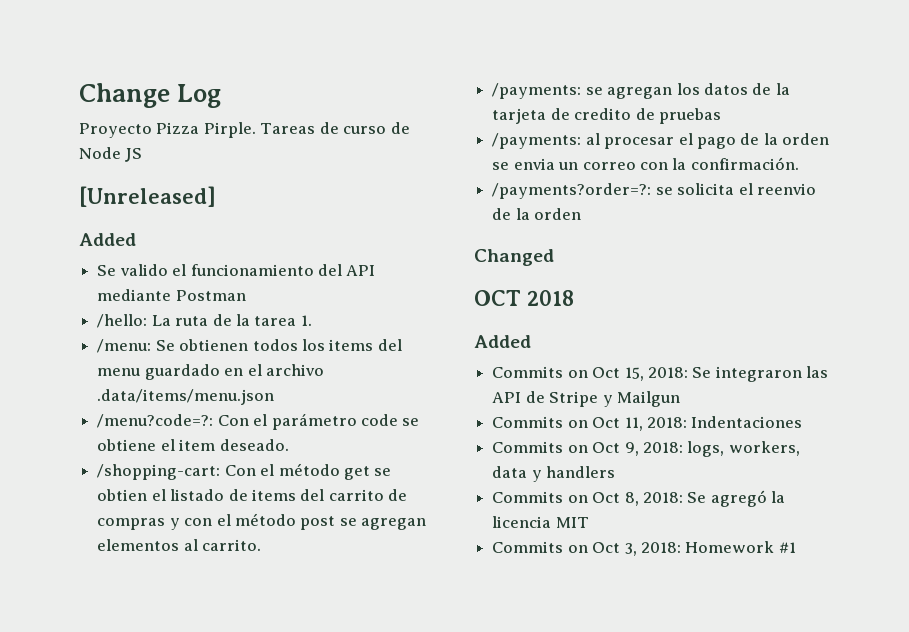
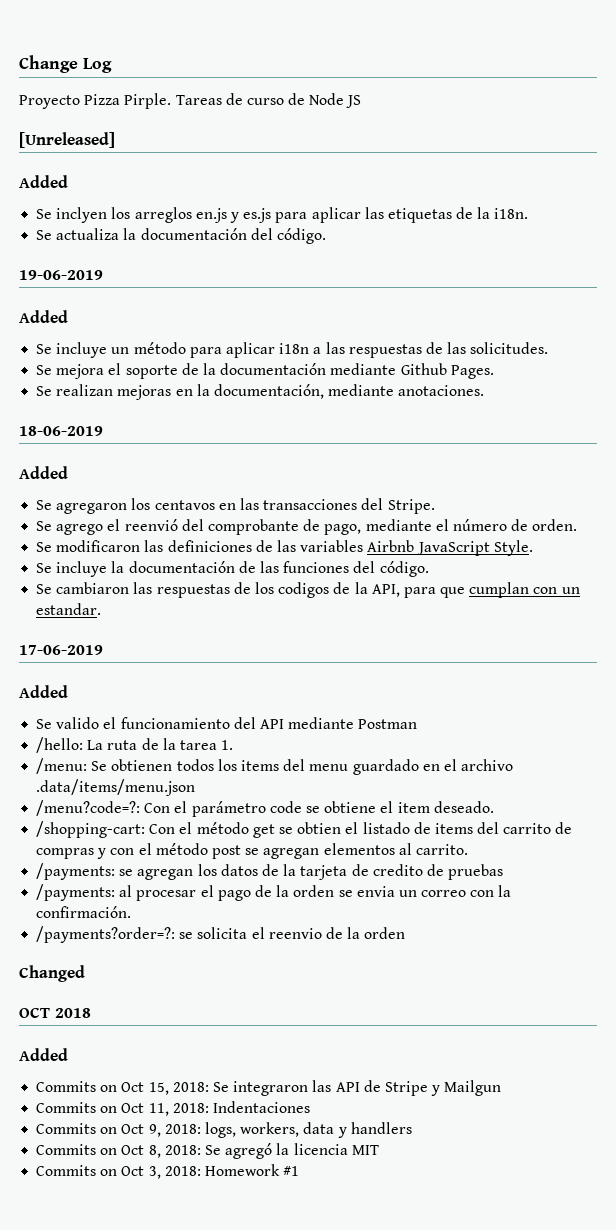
(136, 239) none -> [36,207,529,223] [36,228,326,244] [19,270,103,280] [19,310,68,323] [36,342,549,358] [36,363,494,379] [36,384,485,400] [19,426,103,436] [19,466,68,479] [36,498,435,514] [36,519,578,535] [36,540,533,556] [36,561,429,577] [36,582,580,598] [36,603,102,615] [19,645,103,655] [19,685,68,698] // Se inclyen los arreglos en.js y es.js para aplicar las etiquetas de la i18n. // Se actualiza la documentación del código. // 19-06-2019 // Added // Se incluye un método para aplicar i18n a las respuestas de las solicitudes. // Se mejora el soporte de la documentación mediante Github Pages. // Se realizan mejoras en la documentación, mediante anotaciones. // 18-06-2019 // Added // Se agregaron los centavos en las transacciones del Stripe. // Se agrego el reenvió del comprobante de pago, mediante el número de orden. // Se modificaron las definiciones de las variables Airbnb JavaScript Style. // Se incluye la documentación de las funciones del código. // Se cambiaron las respuestas de los codigos de la API, para que cumplan con un estandar. // 17-06-2019 // Added

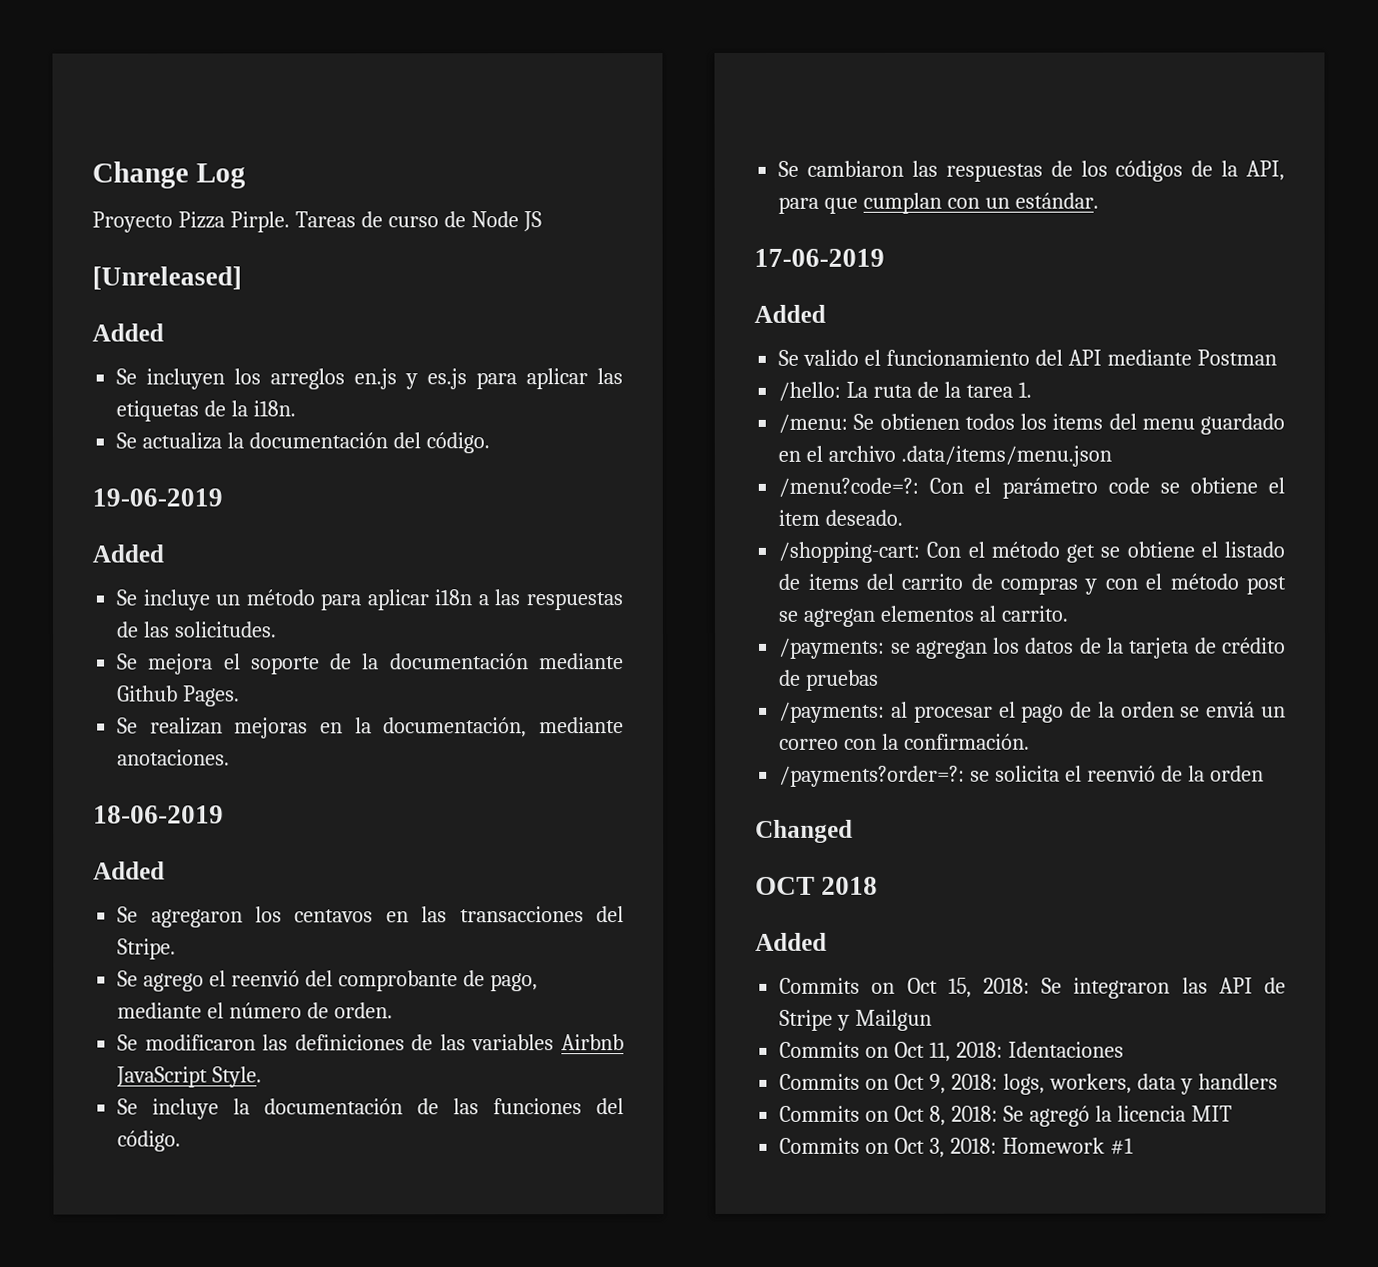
[56,207,108,223] inclyen -> [146,368,226,390] incluyen
[278,582,330,598] codigos -> [1115,160,1184,182] códigos
[36,603,102,615] estandar. -> [1014,192,1099,209] estándar.
[297,822,342,834] obtien -> [1126,541,1195,558] obtiene
[372,864,423,876] credito -> [1222,637,1286,654] crédito
[356,886,395,897] envia -> [1206,701,1256,718] enviá
[268,928,322,939] reenvio -> [1086,765,1156,782] reenvió
[212,1101,310,1113] Indentaciones -> [1007,1041,1124,1058] Identaciones

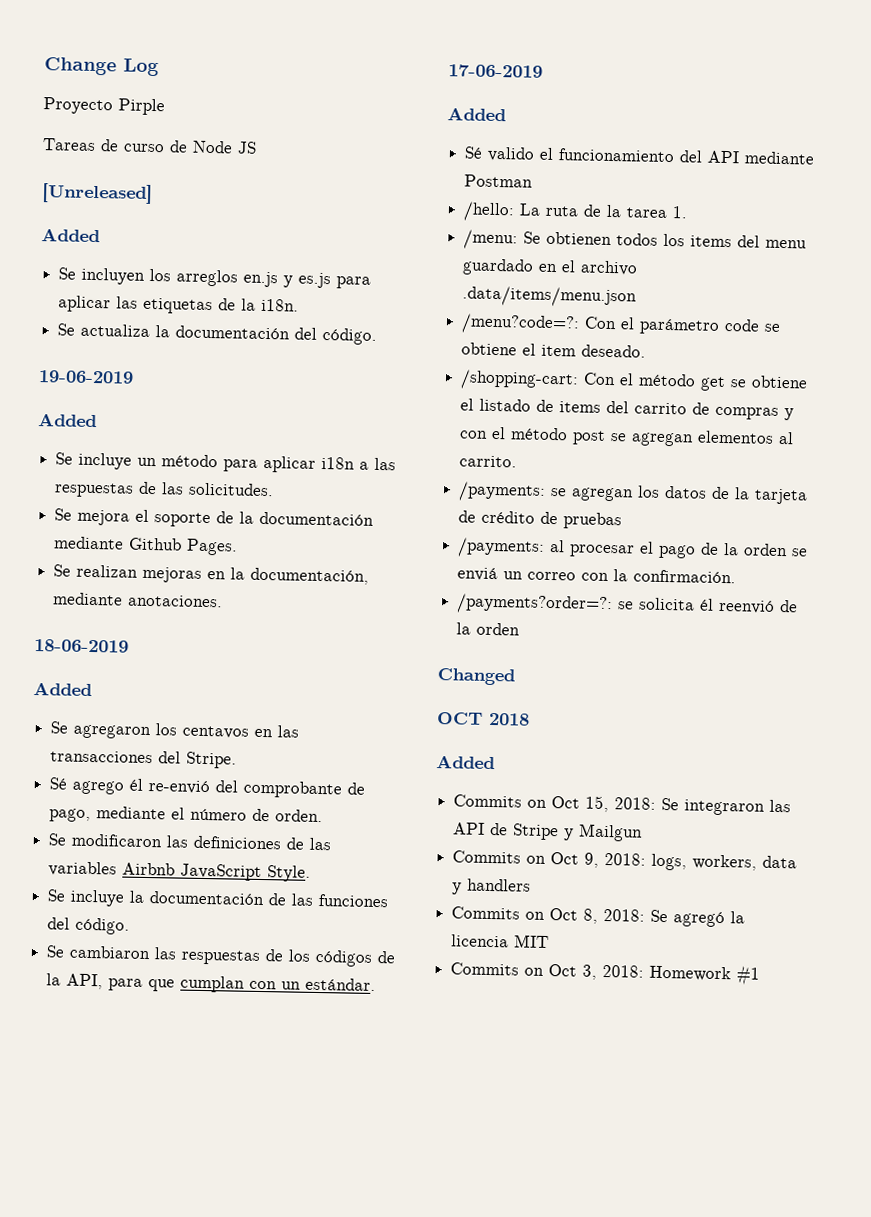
[177,211,290,233] Pizza Pirple. -> [118,98,165,116] Pirple //
[117,970,301,992] Se agrego el reenvió -> [49,777,211,795] Sé agrego él re-envió
[778,349,800,366] Se -> [464,146,484,159] Sé
[1065,765,1083,782] el -> [700,598,715,611] él
[779,1041,1124,1062] // Commits on Oct 11, 2018: Identaciones -> (644, 832) none

